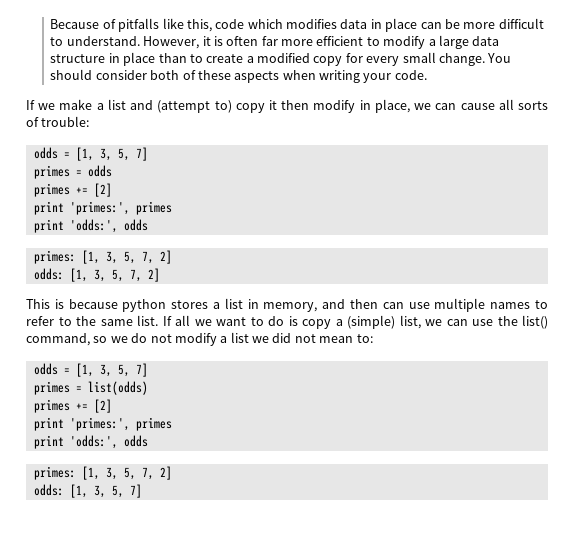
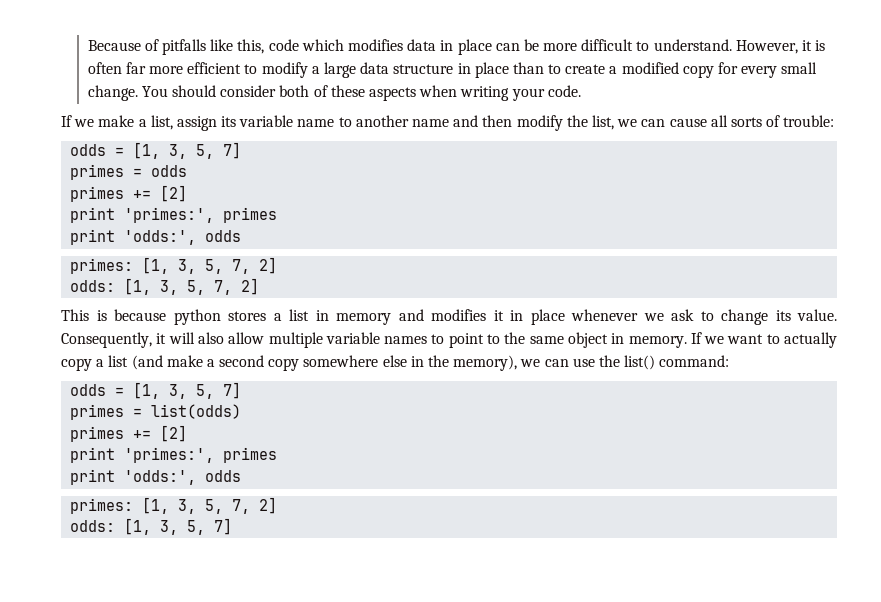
[107,99,410,113] list and (attempt to) copy it then modify in place, -> [150,115,614,131] list, assign its variable name to another name and then modify the list,
[263,298,486,312] memory, and then can use multiple -> [336,309,837,325] [61,332,380,348] memory and modifies it in place whenever we ask to change its value. Consequently, it will also allow multiple variable
[26,316,54,326] refer -> [448,333,484,348] point
[137,315,421,329] list. If all we want to do is copy a (simple) list, -> [567,332,837,348] [61,355,518,371] object in memory. If we want to actually copy a list (and make a second copy somewhere else in the memory),
[26,332,373,346] command, so we do not modify a list we did not mean to: -> [659,355,730,367] command:

